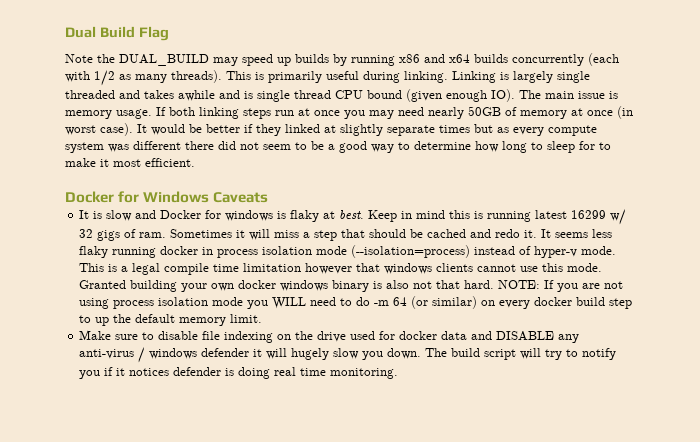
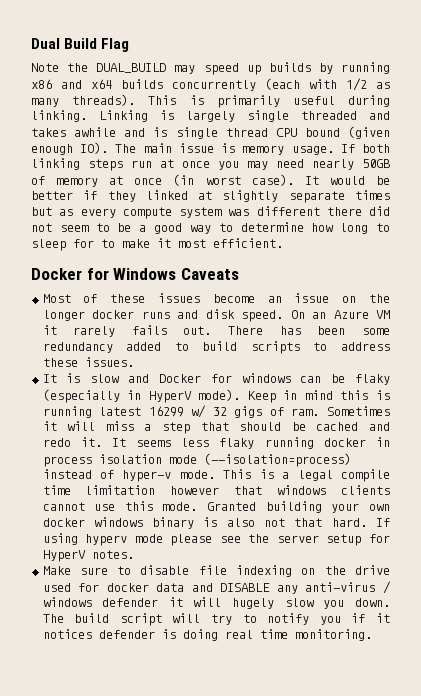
(269, 197) none -> [42,293,390,303] [42,309,391,322] [42,325,391,337] [42,341,390,354] [42,357,134,367] // Most of these issues become an issue on the longer docker runs and disk speed. On an Azure VM it rarely fails out. There has been some redundancy added to build scripts to address these issues.
[277,210,365,222] is flaky at best. -> [300,374,390,385] [42,389,241,403] can be flaky (especially in HyperV mode).
[498,280,624,292] [79,296,633,309] [79,314,263,326] NOTE: If you are not using process isolation mode you WILL need to do -m 64 (or similar) on every docker build step to up the default memory limit. -> [375,518,390,527] [42,533,390,546] [42,550,134,562] If using hyperv mode please see the server setup for HyperV notes.

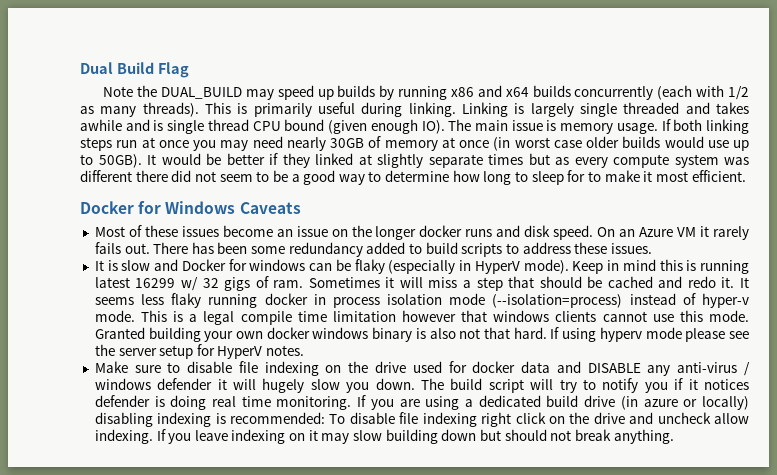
[362,159,390,168] 50GB -> [330,138,364,148] 30GB
[251,174,294,186] case). -> [553,136,749,151] [80,154,142,168] case older builds would use up to 50GB).
(372, 635) none -> [357,395,749,410] [94,412,749,427] [94,429,674,444] If you are using a dedicated build drive (in azure or locally) disabling indexing is recommended: To disable file indexing right click on the drive and uncheck allow indexing. If you leave indexing on it may slow building down but should not break anything.

